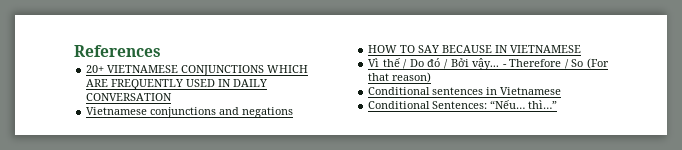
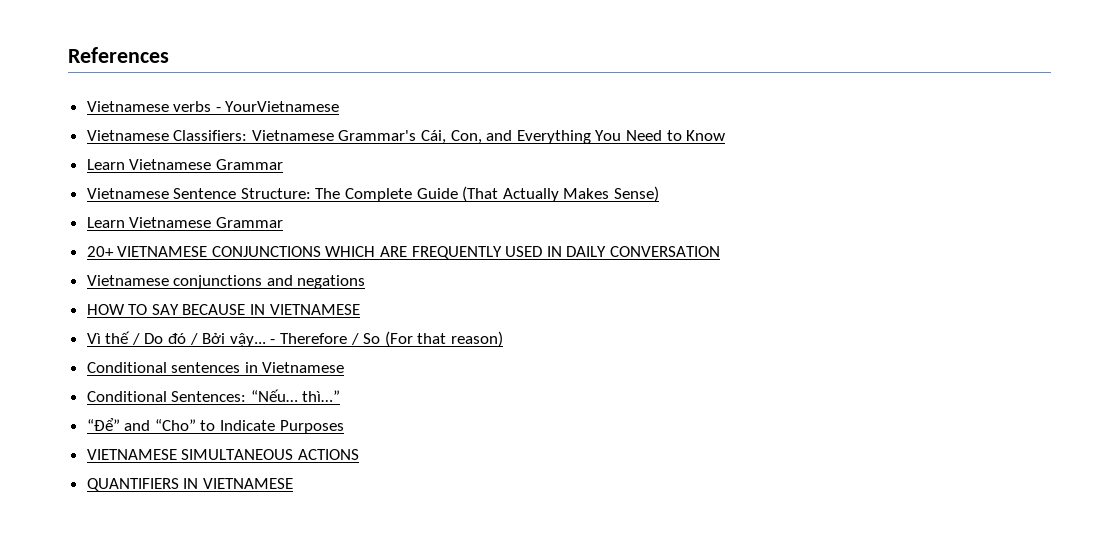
(161, 51) none -> [86,101,340,112] [86,130,726,144] [86,159,283,170] [86,186,660,202] [86,217,283,228] // Vietnamese verbs - YourVietnamese // Vietnamese Classifiers: Vietnamese Grammar's Cái, Con, and Everything You Need to Know // Learn Vietnamese Grammar // Vietnamese Sentence Structure: The Complete Guide (That Actually Makes Sense) // Learn Vietnamese Grammar
(558, 104) none -> [86,418,344,434] [86,449,359,460] [86,478,293,491] // “Để” and “Cho” to Indicate Purposes // VIETNAMESE SIMULTANEOUS ACTIONS // QUANTIFIERS IN VIETNAMESE

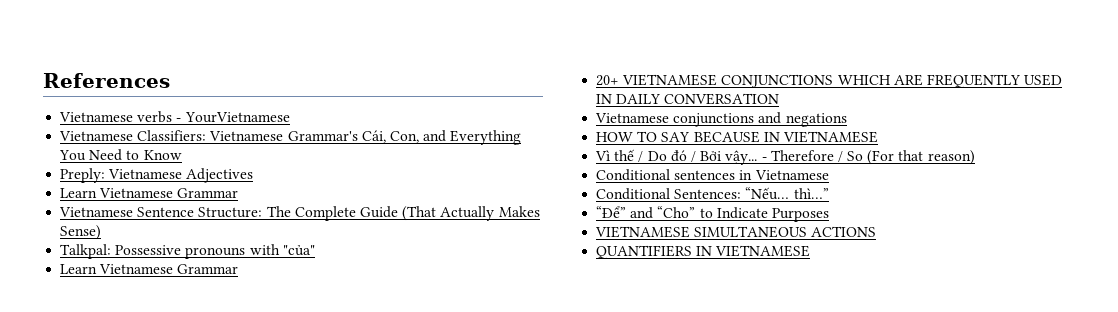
(726, 135) none -> [60,168,254,183] // Preply: Vietnamese Adjectives
(660, 194) none -> [60,244,315,259] // Talkpal: Possessive pronouns with "của"

